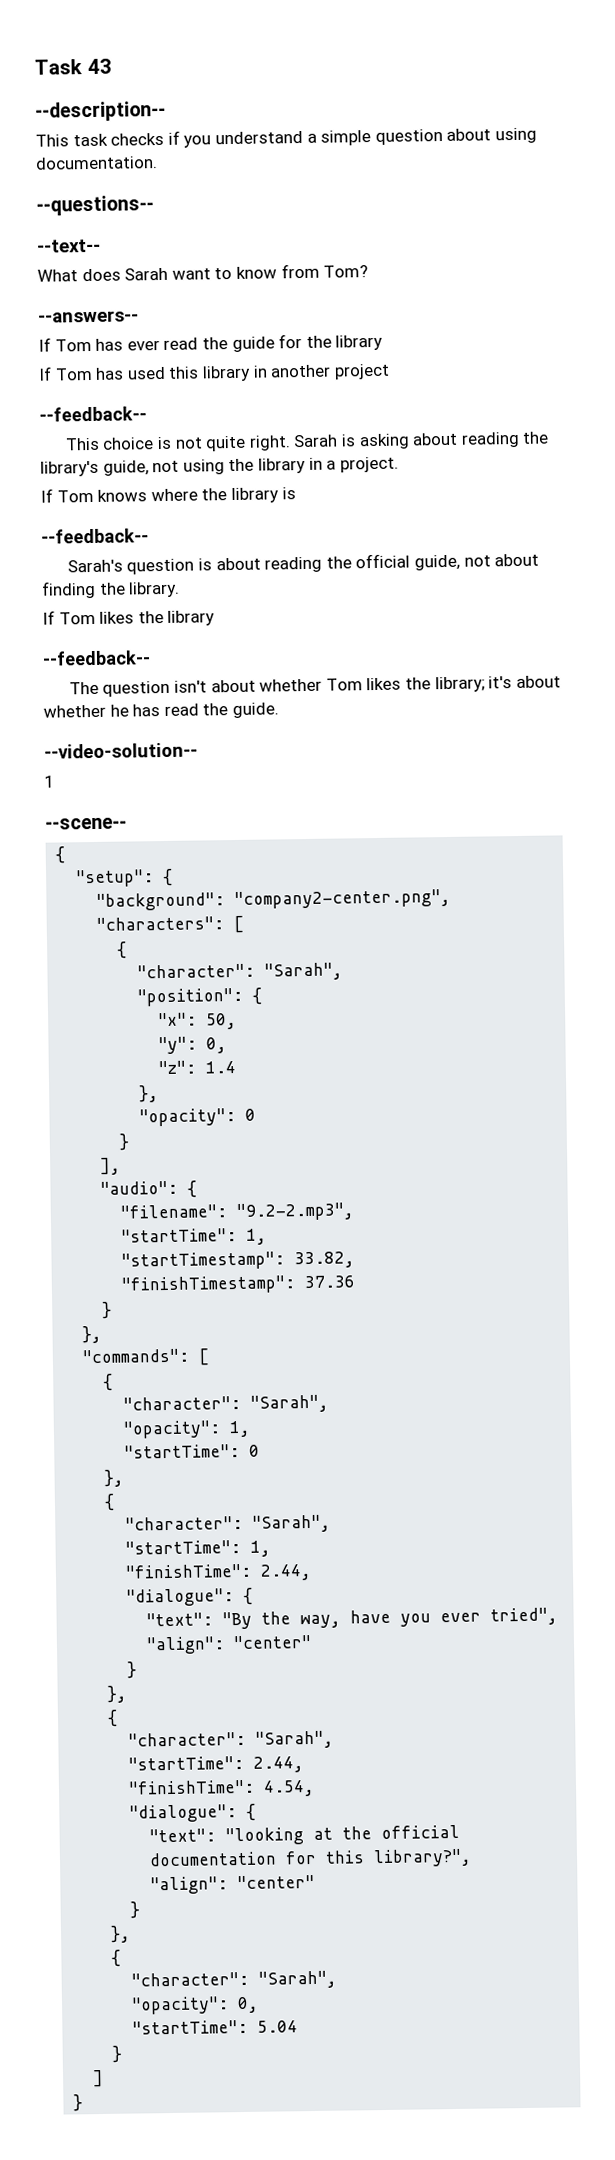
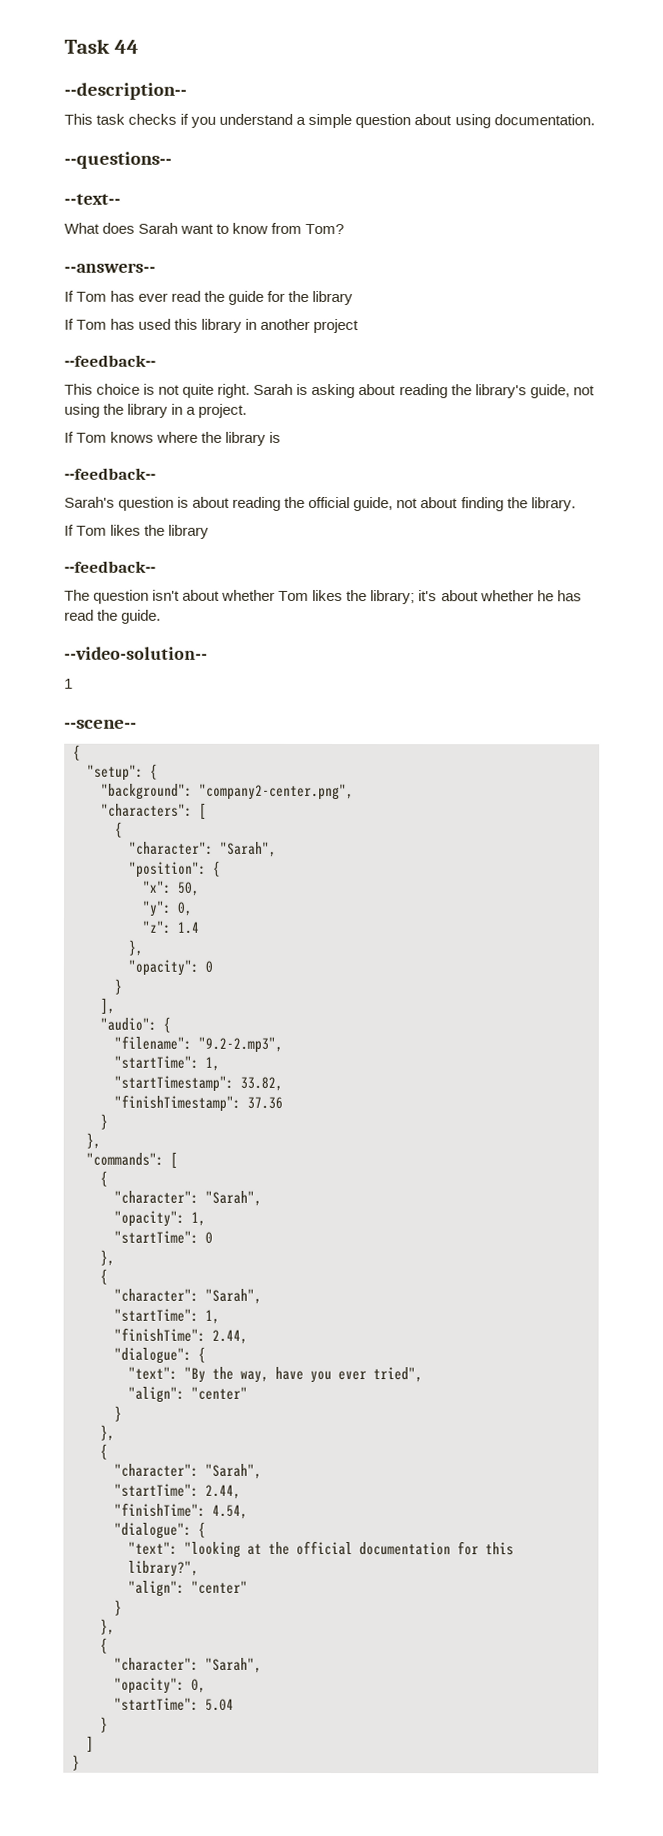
[86,58,112,75] 43 -> [113,39,139,54] 44

